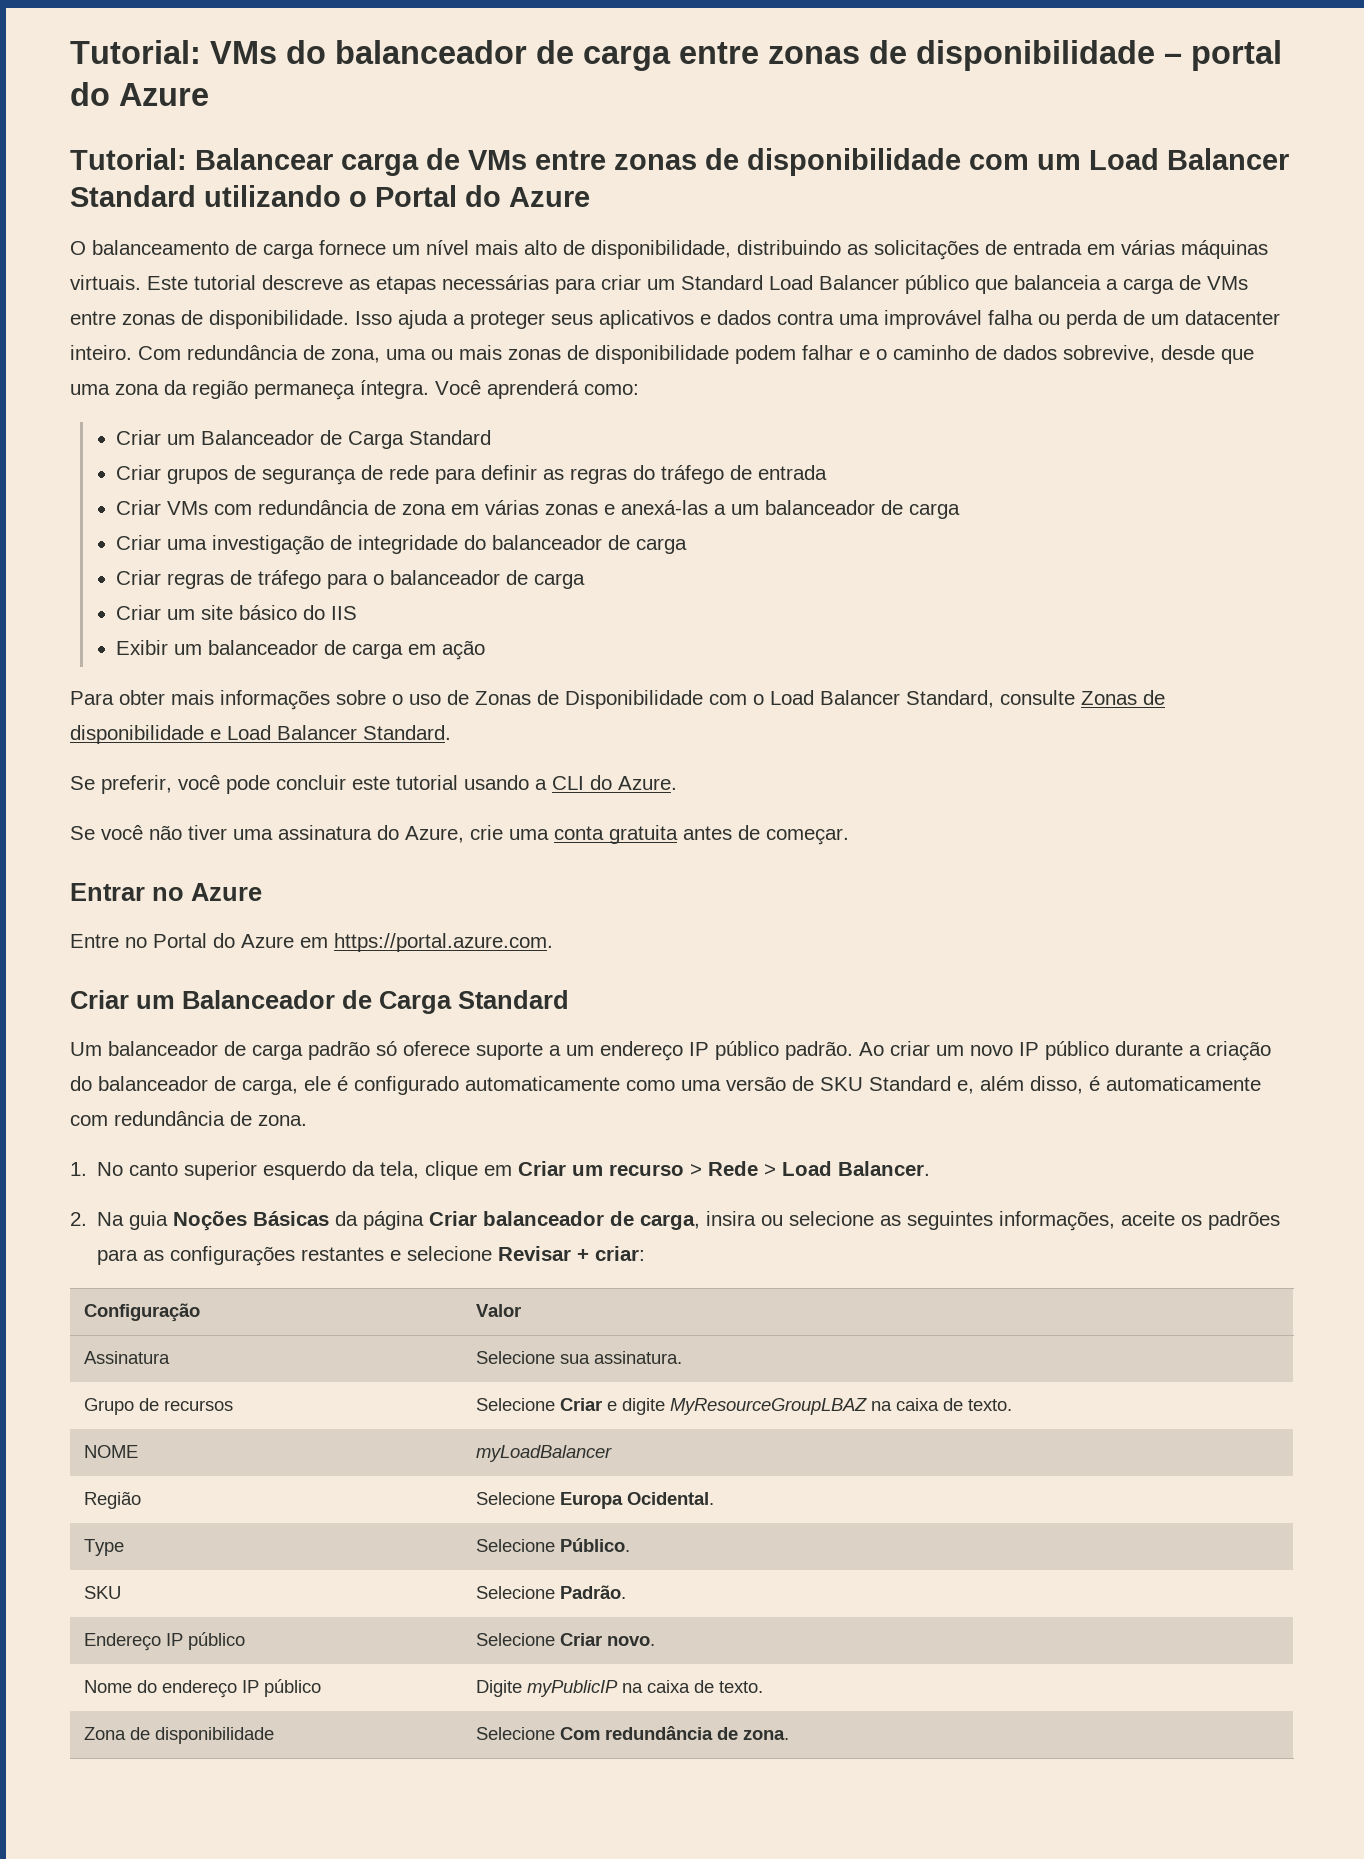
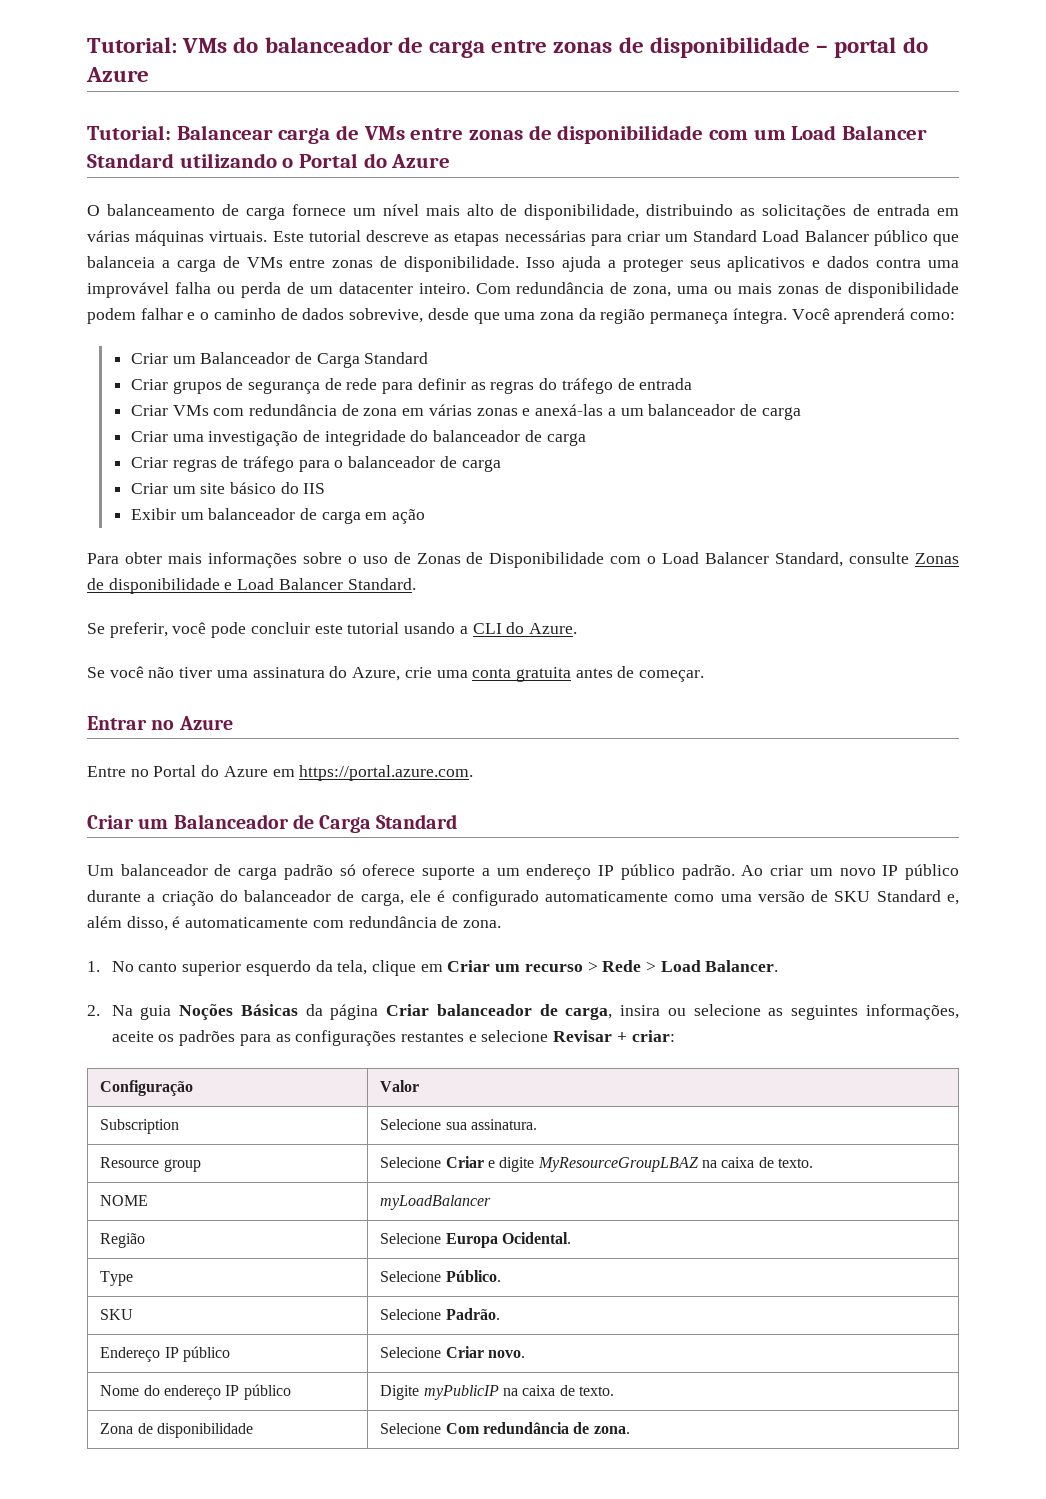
[84,1351,171,1364] Assinatura -> [100,1119,180,1134] Subscription
[84,1398,234,1415] Grupo de recursos -> [100,1157,201,1172] Resource group

